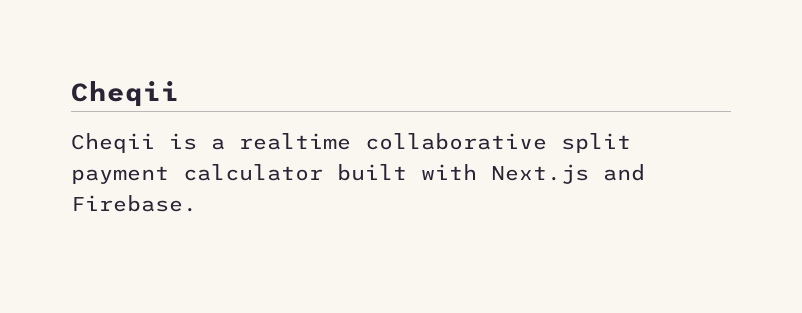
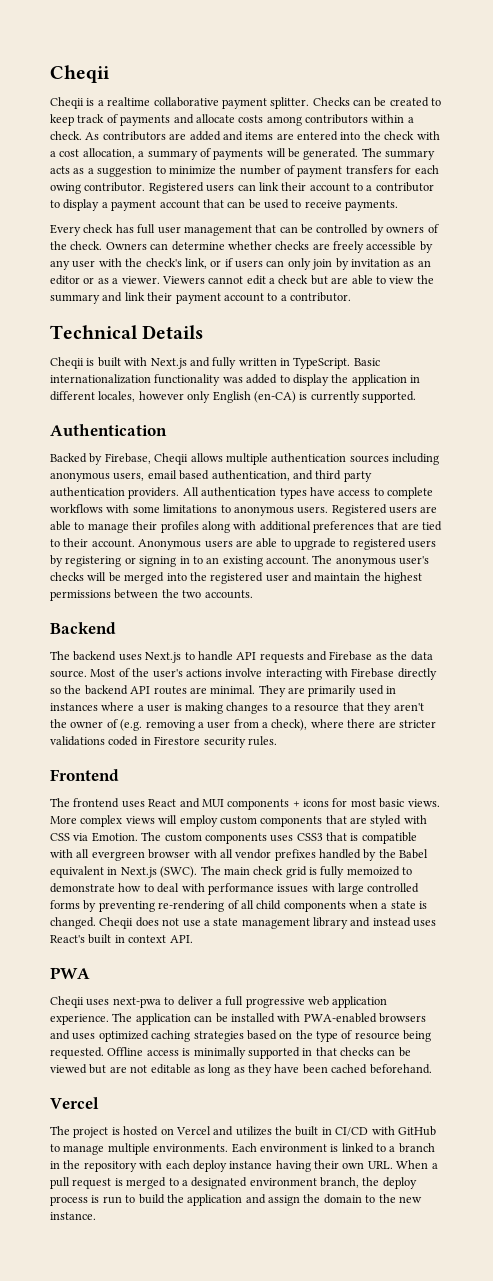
[561,133,631,153] [71,164,645,184] [71,195,197,212] split payment calculator built with Next.js and Firebase. -> [221,97,442,109] [50,114,414,126] [50,131,440,141] [50,148,436,160] [50,165,439,177] [50,182,434,194] [50,199,399,211] [50,224,439,236] [50,241,433,253] [50,258,431,270] [50,275,434,285] [50,292,351,304] [50,325,204,339] [50,357,380,369] [50,374,420,386] [50,391,416,403] [50,424,167,436] [50,453,439,465] [50,470,372,482] [50,487,433,499] [50,504,438,516] [50,521,443,533] [50,538,437,550] [50,555,430,567] [50,572,423,584] [50,589,253,601] [50,622,116,634] [50,651,433,663] [50,668,437,680] [50,685,397,697] [50,702,424,714] [50,719,436,731] [50,736,277,748] [50,769,119,781] [50,798,440,810] [50,815,427,827] [50,832,417,844] [50,849,429,861] [50,866,413,878] [50,883,420,895] [50,900,428,912] [50,917,437,929] [50,934,193,944] [50,967,90,979] [50,996,388,1008] [50,1013,426,1025] [50,1030,432,1042] [50,1047,411,1059] [50,1064,432,1076] [50,1097,99,1109] [50,1126,436,1138] [50,1143,435,1155] [50,1160,438,1172] [50,1177,417,1189] [50,1194,422,1206] [50,1212,96,1220] payment splitter. Checks can be created to keep track of payments and allocate costs among contributors within a check. As contributors are added and items are entered into the check with a cost allocation, a summary of payments will be generated. The summary acts as a suggestion to minimize the number of payment transfers for each owing contributor. Registered users can link their account to a contributor to display a payment account that can be used to receive payments. // Every check has full user management that can be controlled by owners of the check. Owners can determine whether checks are freely accessible by any user with the check's link, or if users can only join by invitation as an editor or as a viewer. Viewers cannot edit a check but are able to view the summary and link their payment account to a contributor. // Technical Details // Cheqii is built with Next.js and fully written in TypeScript. Basic internationalization functionality was added to display the application in different locales, however only English (en-CA) is currently supported. // Authentication // Backed by Firebase, Cheqii allows multiple authentication sources including anonymous users, email based authentication, and third party authentication providers. All authentication types have access to complete workflows with some limitations to anonymous users. Registered users are able to manage their profiles along with additional preferences that are tied to their account. Anonymous users are able to upgrade to registered users by registering or signing in to an existing account. The anonymous user's checks will be merged into the registered user and maintain the highest permissions between the two accounts. // Backend // The backend uses Next.js to handle API requests and Firebase as the data source. Most of the user's actions involve interacting with Firebase directly so the backend API routes are minimal. They are primarily used in instances where a user is making changes to a resource that they aren't the owner of (e.g. removing a user from a check), where there are stricter validations coded in Firestore security rules. // Frontend // The frontend uses React and MUI components + icons for most basic views. More complex views will employ custom components that are styled with CSS via Emotion. The custom components uses CSS3 that is compatible with all evergreen browser with all vendor prefixes handled by the Babel equivalent in Next.js (SWC). The main check grid is fully memoized to demonstrate how to deal with performance issues with large controlled forms by preventing re-rendering of all child components when a state is changed. Cheqii does not use a state management library and instead uses React's built in context API. // PWA // Cheqii uses next-pwa to deliver a full progressive web application experience. The application can be installed with PWA-enabled browsers and uses optimized caching strategies based on the type of resource being requested. Offline access is minimally supported in that checks can be viewed but are not editable as long as they have been cached beforehand. // Vercel // The project is hosted on Vercel and utilizes the built in CI/CD with GitHub to manage multiple environments. Each environment is linked to a branch in the repository with each deploy instance having their own URL. When a pull request is merged to a designated environment branch, the deploy process is run to build the application and assign the domain to the new instance.

